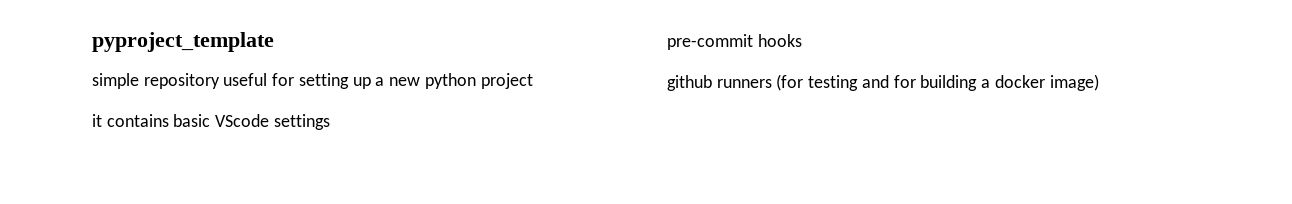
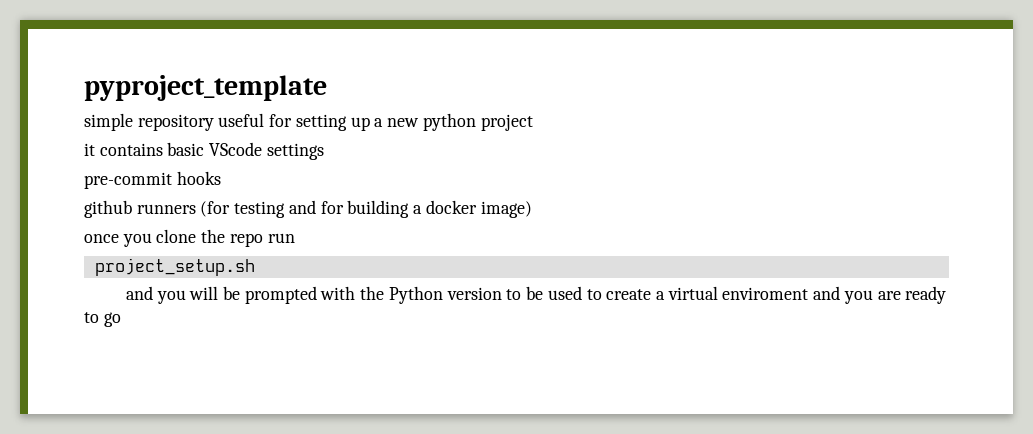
(1099, 82) none -> [84,229,295,247] [94,258,255,276] [125,286,947,304] [84,312,121,327] // once you clone the repo run // project_setup.sh // and you will be prompted with the Python version to be used to create a virtual enviroment and you are ready to go

